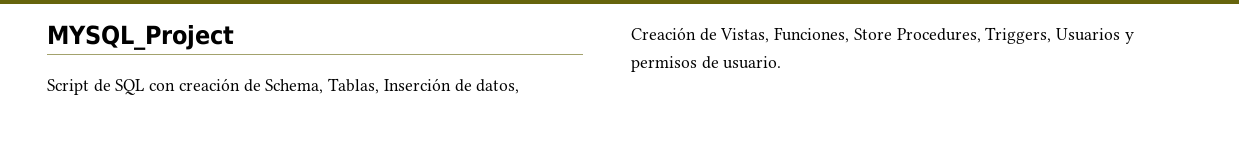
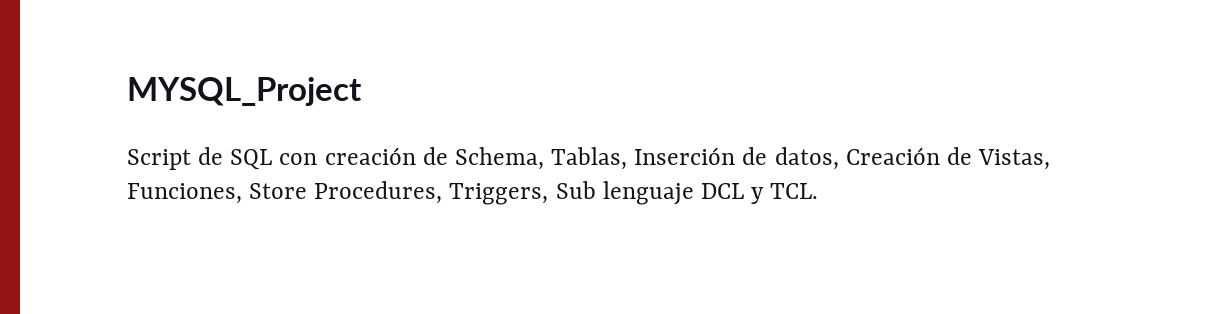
[1056,28,1134,44] [631,56,782,72] Usuarios y permisos de usuario. -> [555,181,819,205] Sub lenguaje DCL y TCL.

